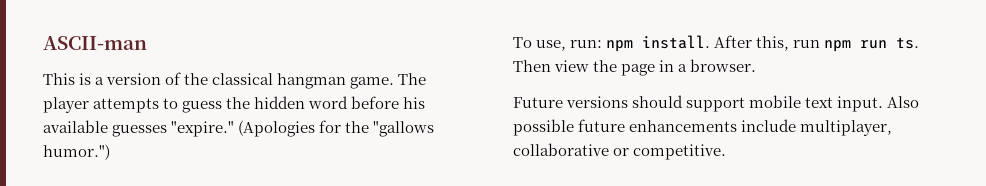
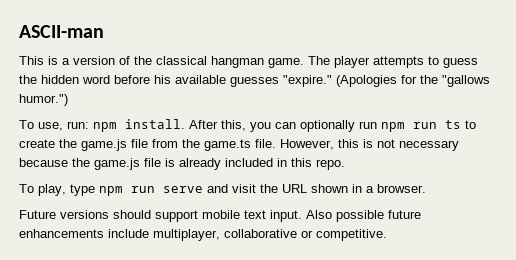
[793,37,920,52] [513,60,656,76] run npm run ts. Then view the page -> [250,120,476,132] [19,139,459,151] [19,158,345,170] [19,184,348,196] you can optionally run npm run ts to create the game.js file from the game.ts file. However, this is not necessary because the game.js file is already included in this repo. // To play, type npm run serve and visit the URL shown

